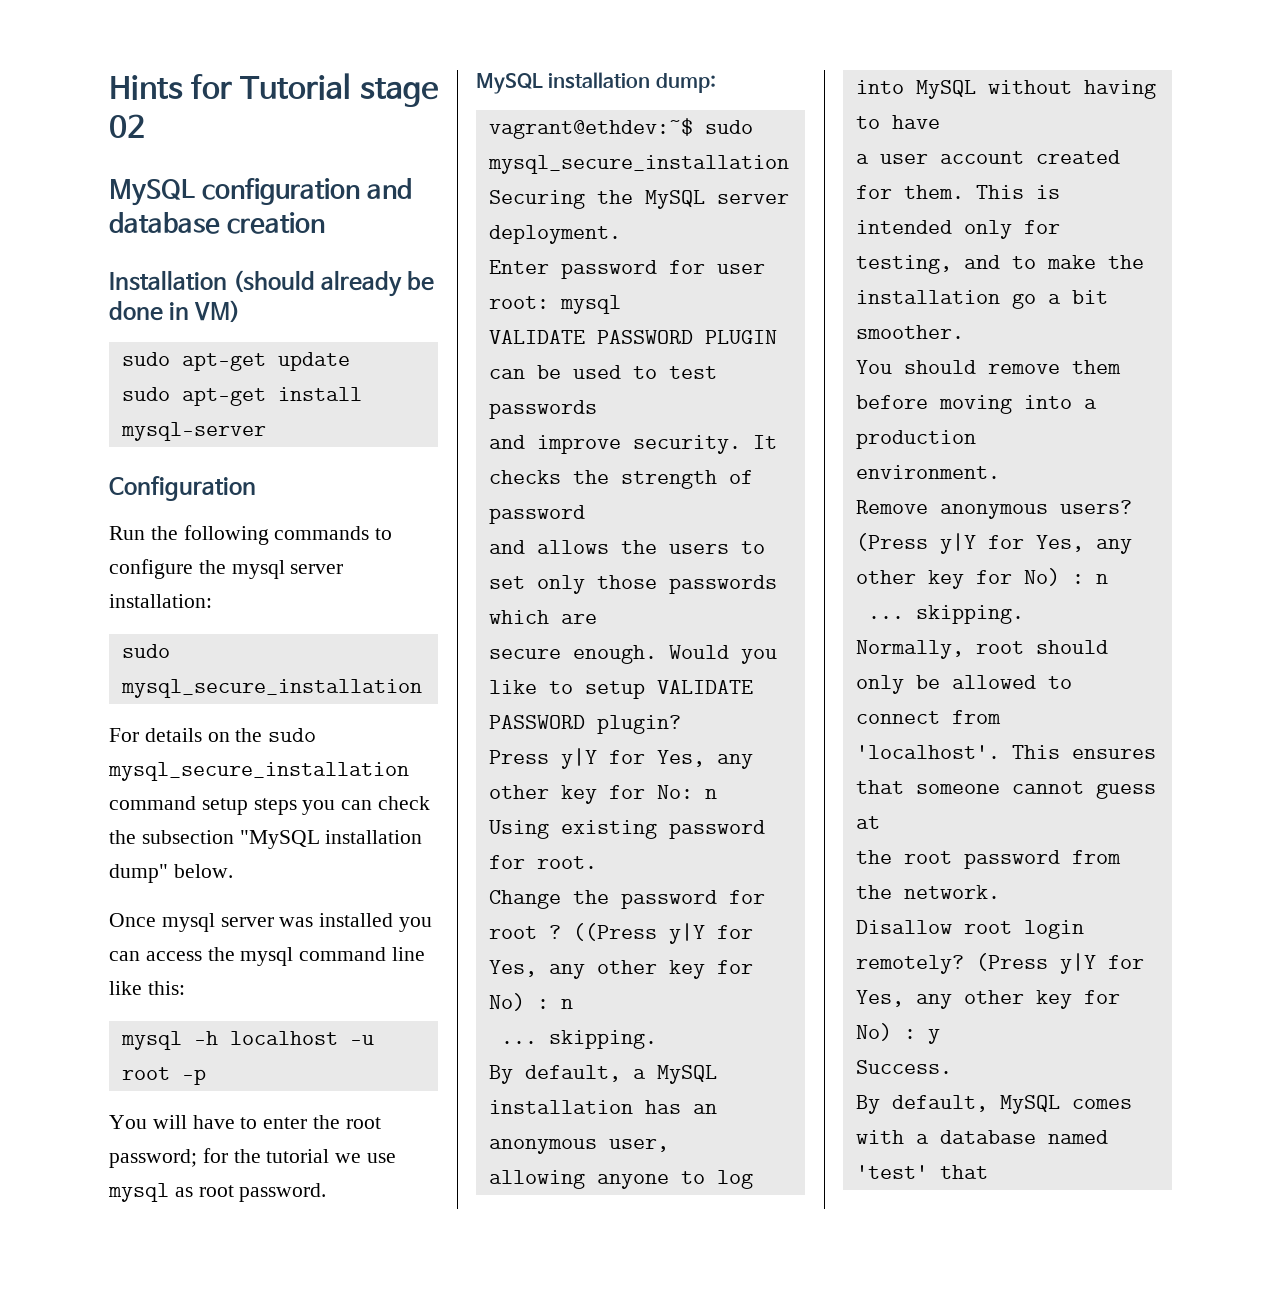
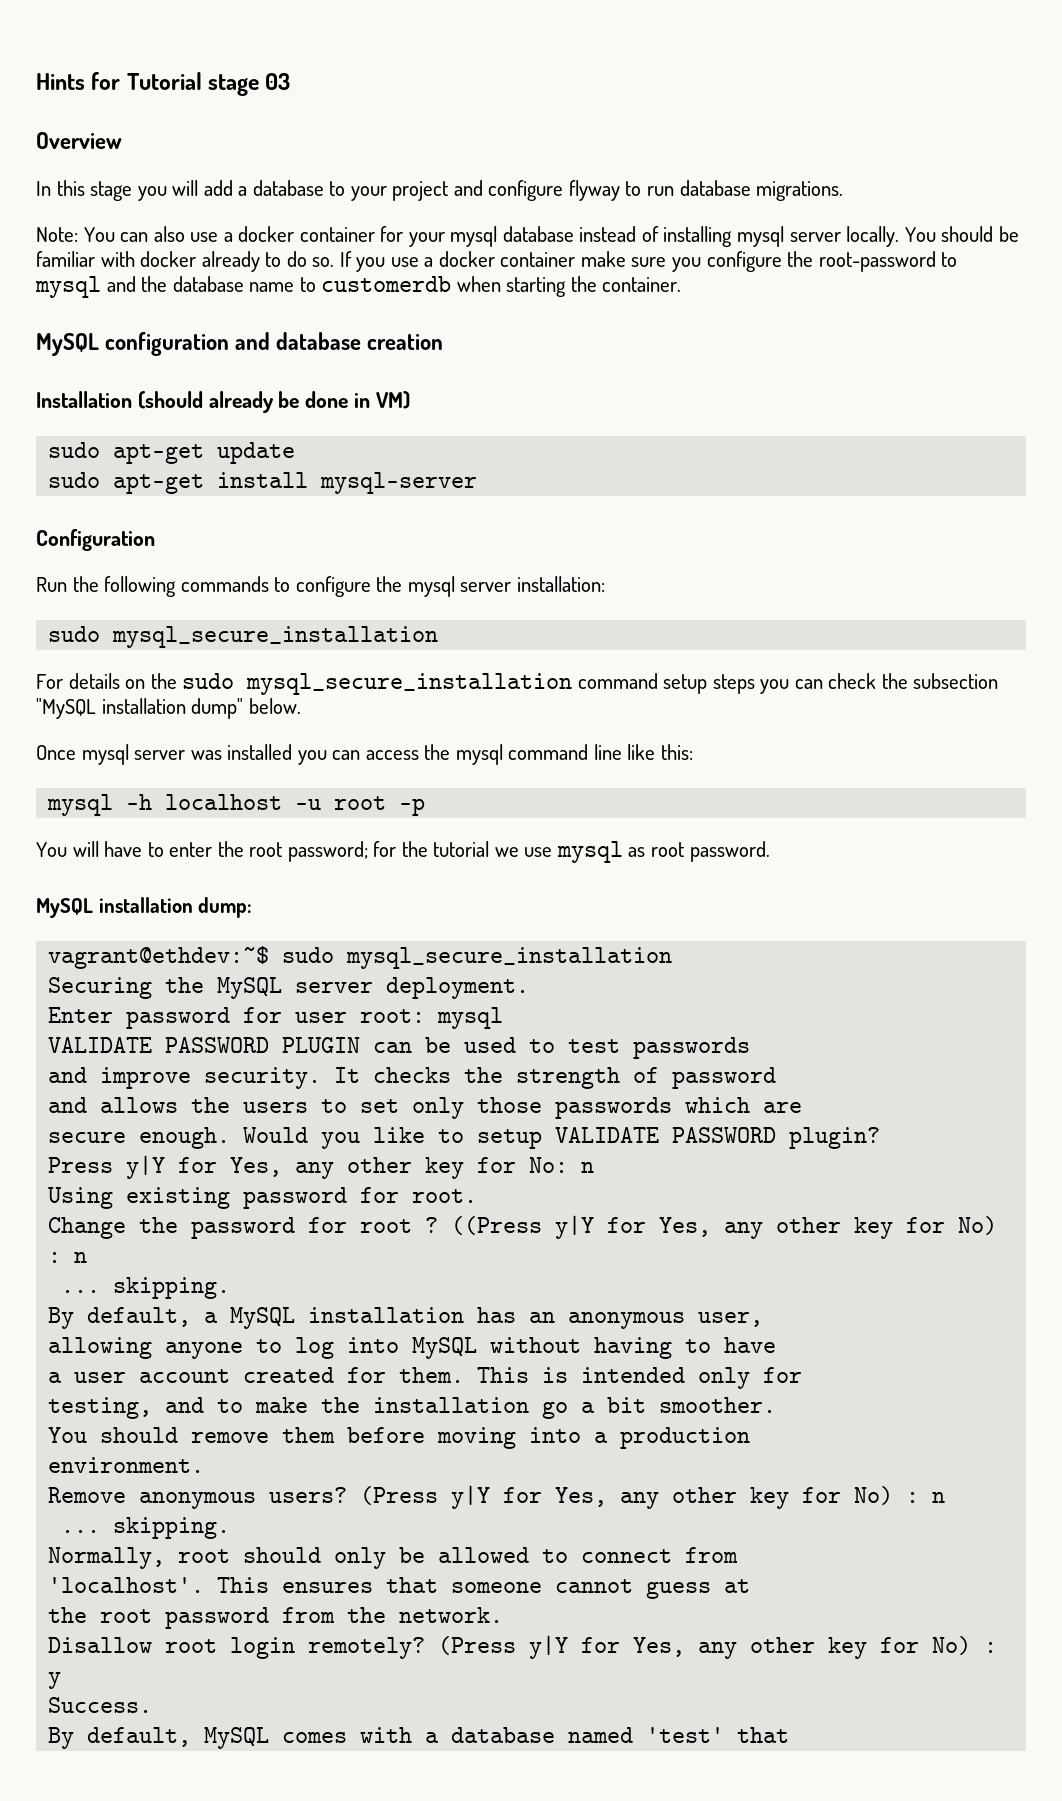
[109,114,145,138] 02 -> [265,73,291,90] [36,132,122,149] [36,180,844,201] [36,226,1019,247] [36,251,958,272] [35,276,682,298] 03 // Overview // In this stage you will add a database to your project and configure flyway to run database migrations. // Note: You can also use a docker container for your mysql database instead of installing mysql server locally. You should be familiar with docker already to do so. If you use a docker container make sure you configure the root-password to mysql and the database name to customerdb when starting the container.

